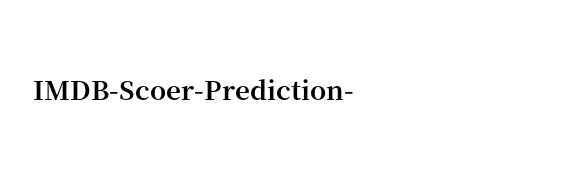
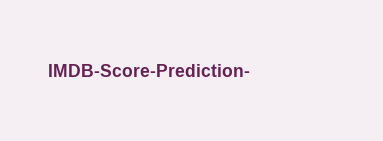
[33,79,354,100] IMDB-Scoer-Prediction- -> [48,64,250,77] IMDB-Score-Prediction-

